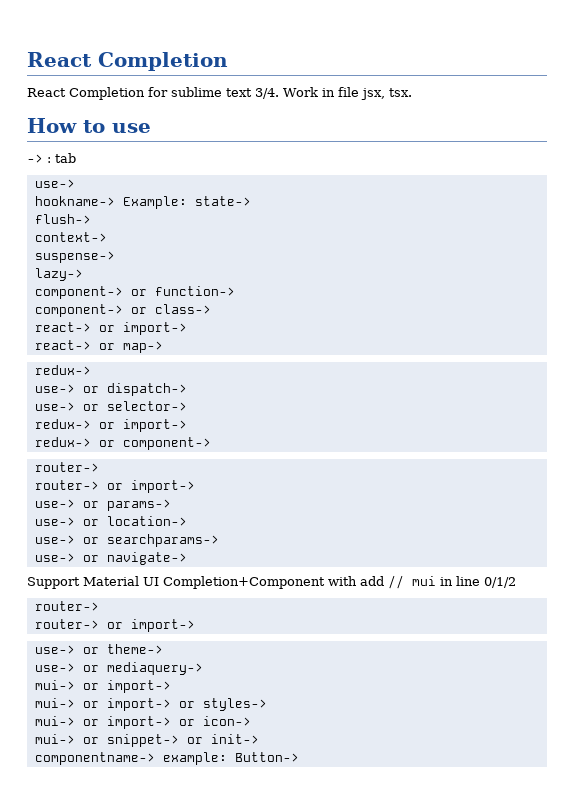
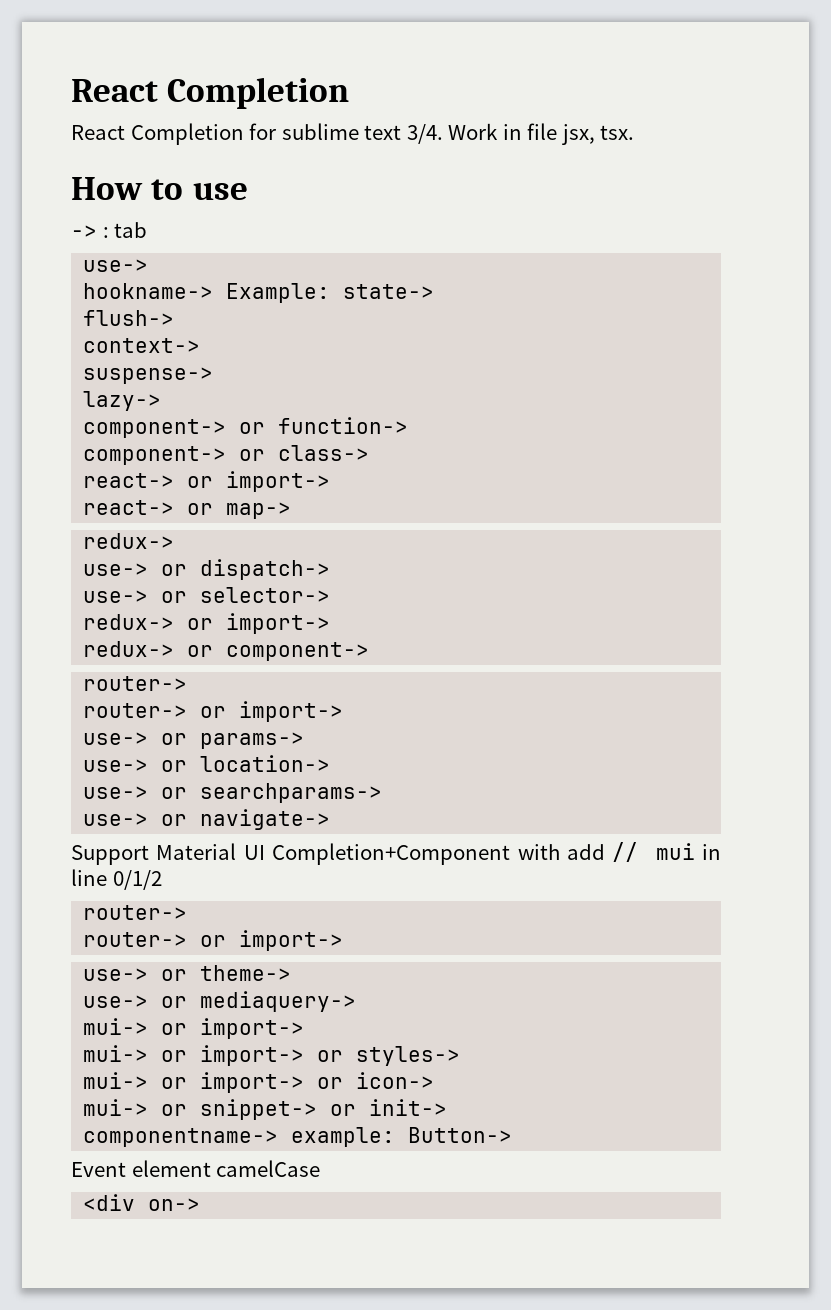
(299, 757) none -> [71,1160,321,1177] [83,1194,201,1211] // Event element camelCase // <div on->

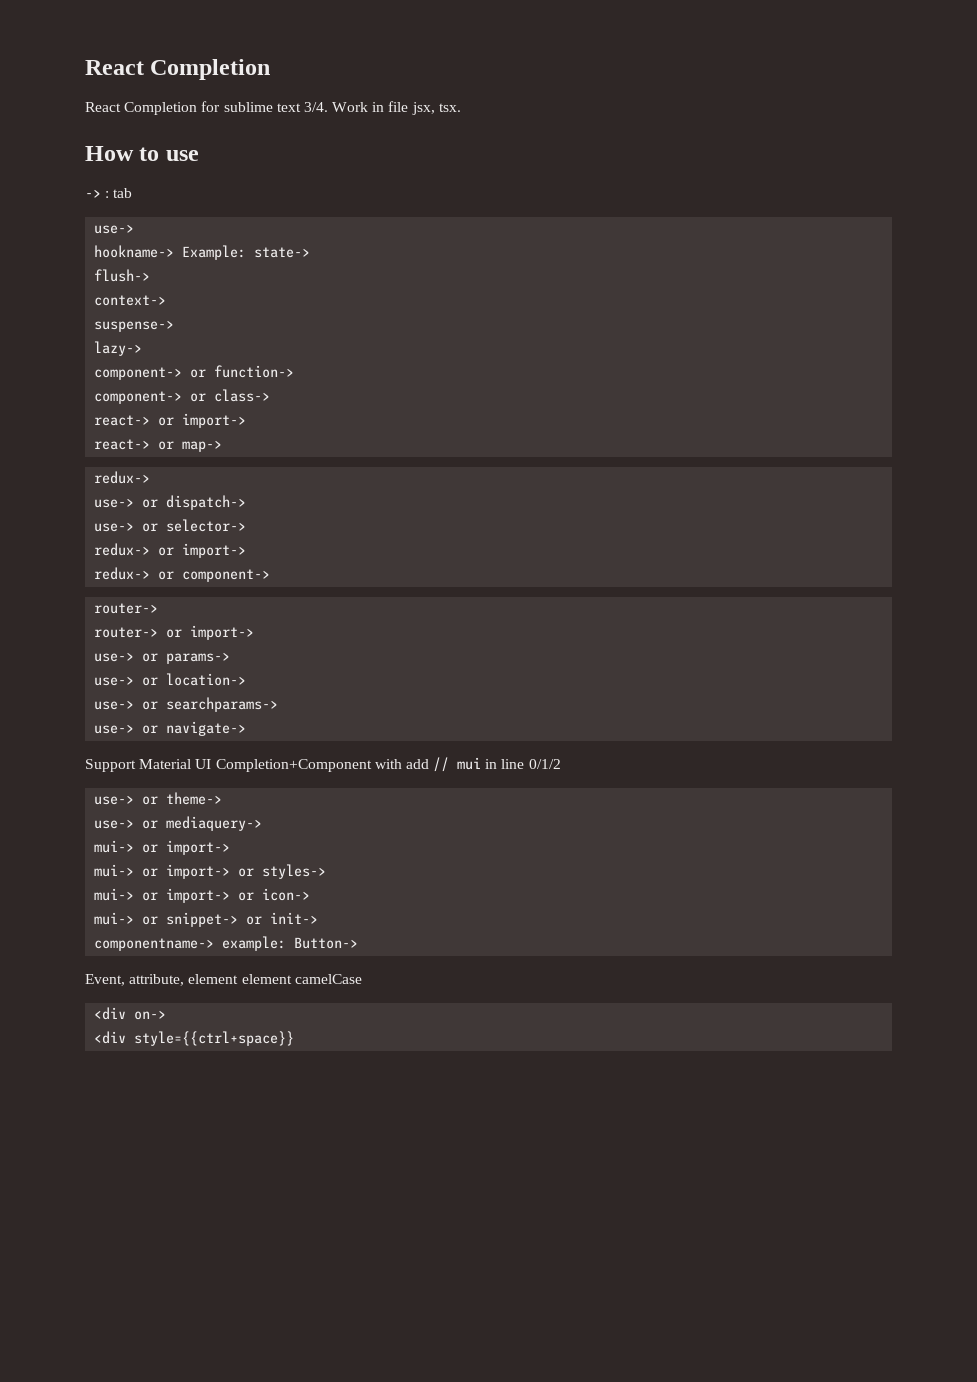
[83,905,188,920] [83,930,344,951] // router-> // router-> or import-> -> (561, 764) none
[71,1162,126,1177] Event -> [85,974,239,986] Event, attribute, element
(201, 1204) none -> [94,1031,295,1046] // <div style={{ctrl+space}}

